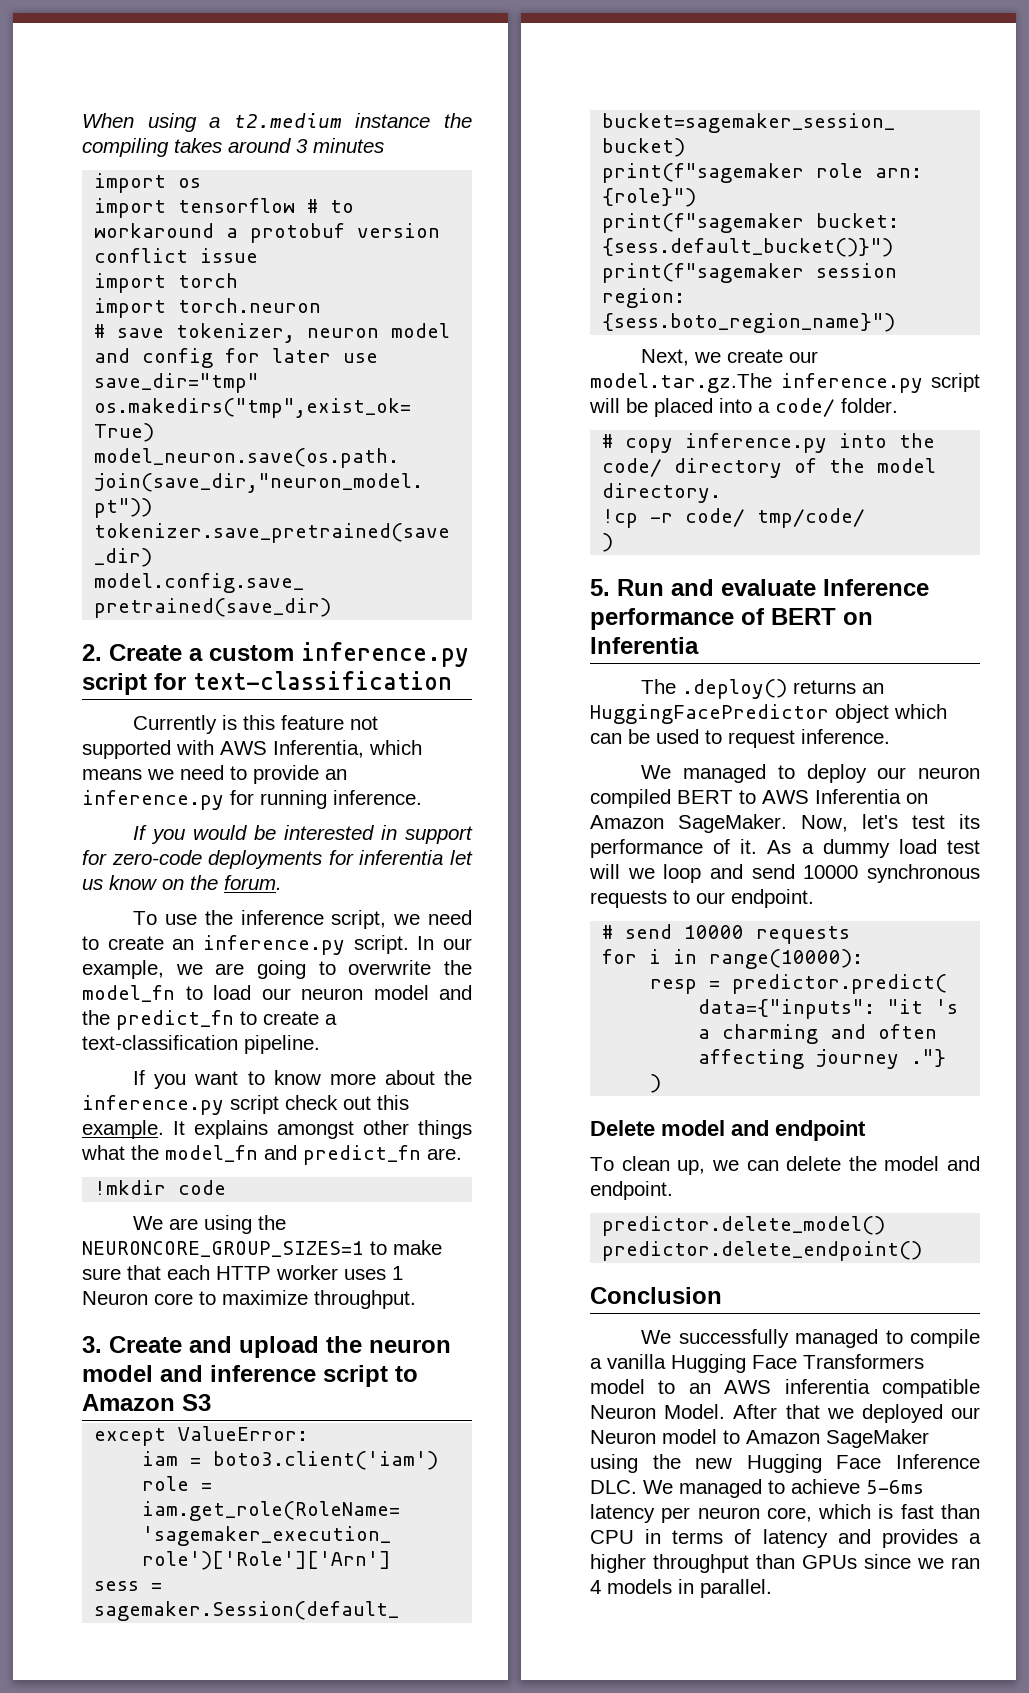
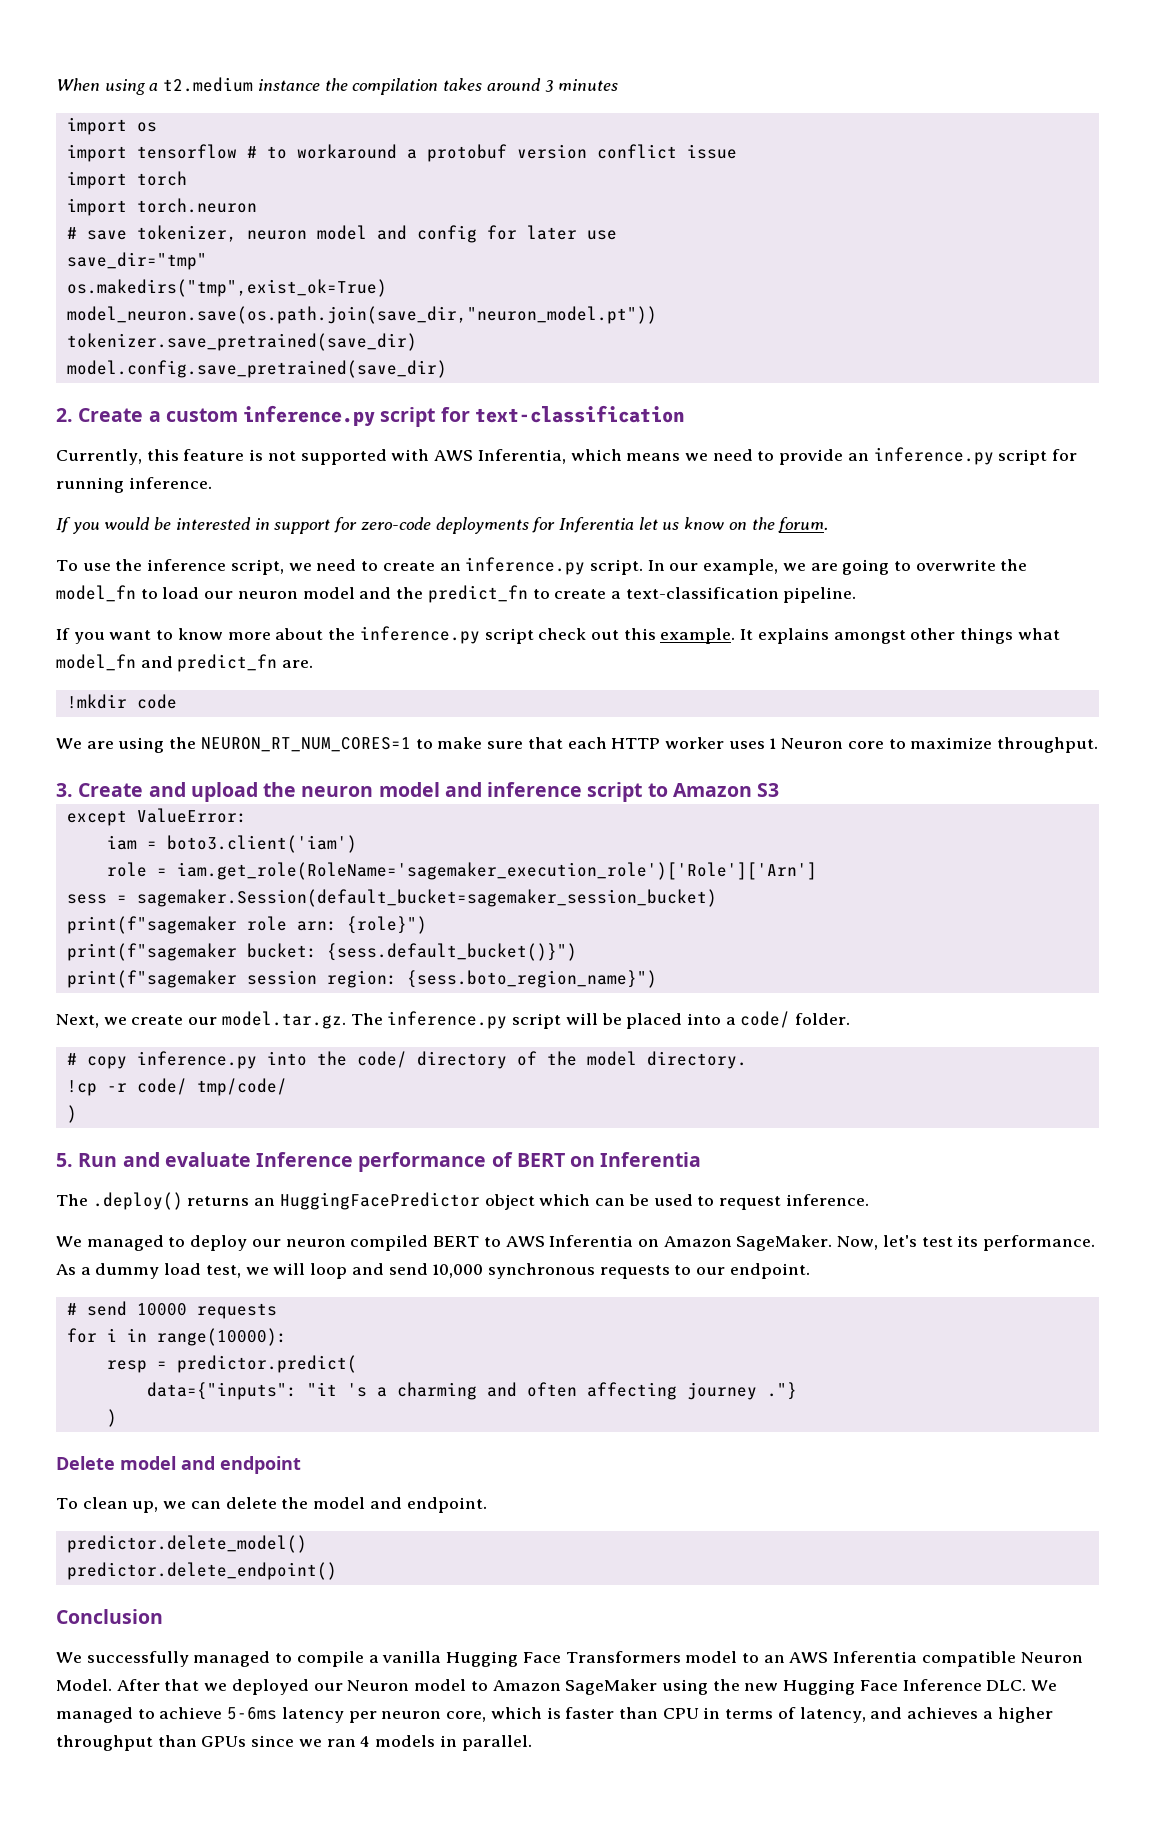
[82,138,169,157] compiling -> [352,78,439,95] compilation
[133,715,238,734] Currently is -> [56,449,142,465] Currently,
(345, 722) none -> [249,449,264,461] is
(224, 800) none -> [998,449,1048,465] script
[359,850,444,865] inferentia -> [558,517,634,533] Inferentia
[131,1145,159,1160] the -> (1060, 634) none
[82,1241,364,1257] NEURONCORE_GROUP_SIZES=1 -> [200,737,411,752] NEURON_RT_NUM_CORES=1
[590,373,772,393] model.tar.gz.The -> [221,1011,383,1029] model.tar.gz. The
[590,839,758,858] performance of it. -> [983,1235,1096,1251] performance.
[947,840,980,854] [589,864,655,879] test will we -> [205,1263,306,1278] test, we will
[803,865,859,879] 10000 -> [432,1264,484,1278] 10,000
[784,1379,870,1394] inferentia -> [833,1651,918,1663] Inferentia
[900,1504,934,1519] fast -> [565,1707,615,1719] faster
[762,1529,958,1548] latency and provides -> [799,1707,979,1723] latency, and achieves

